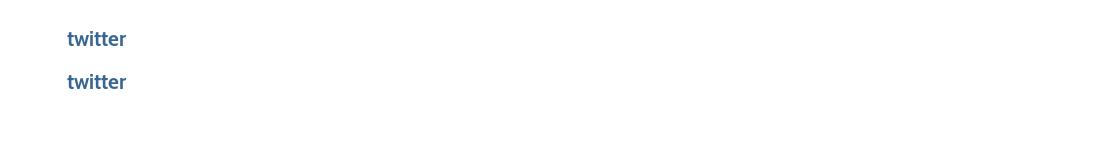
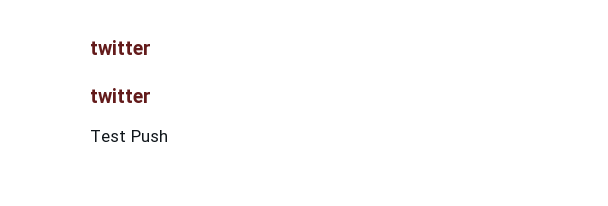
(127, 81) none -> [90,130,168,142] // Test Push

